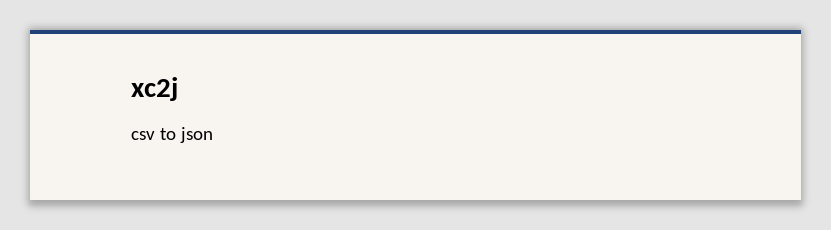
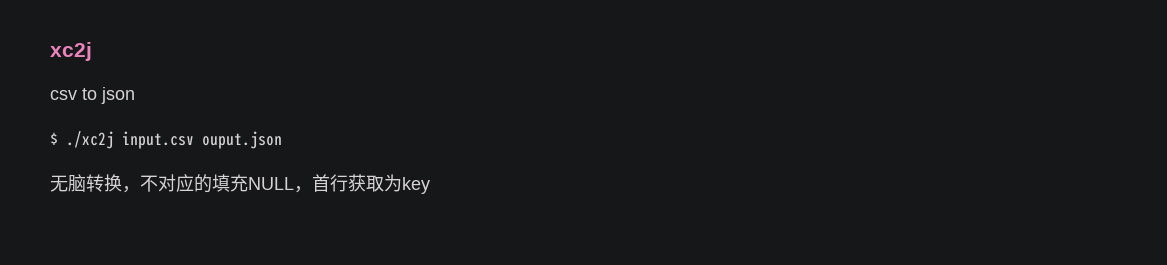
(213, 135) none -> [50,131,282,149] [50,174,430,194] // $ ./xc2j input.csv ouput.json // 无脑转换，不对应的填充NULL，首行获取为key

